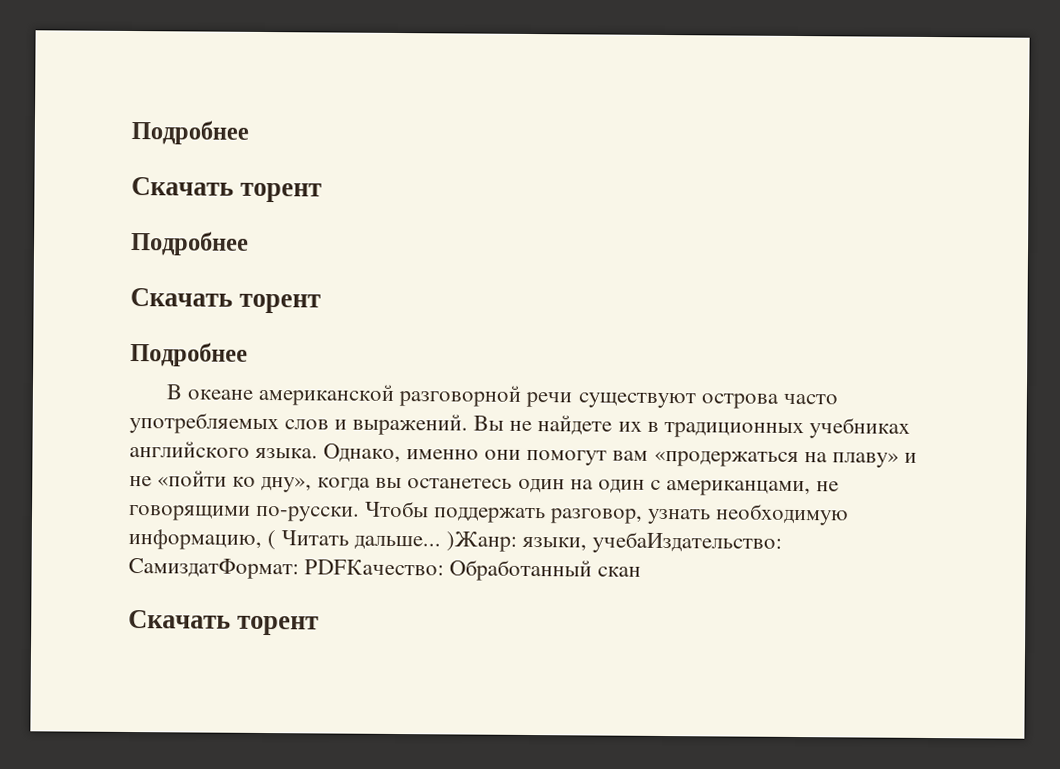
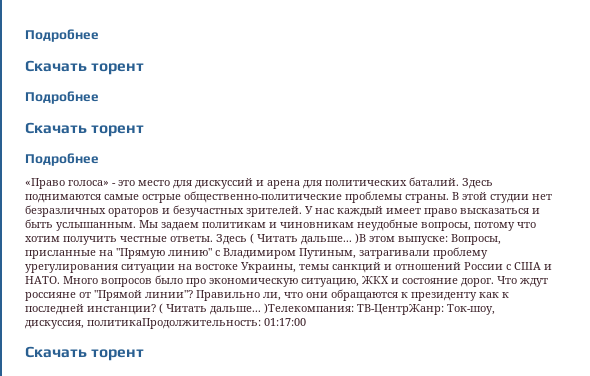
[166,383,838,409] [129,411,910,439] [129,440,917,468] [129,470,839,497] [128,500,850,526] [128,528,783,554] [128,557,642,582] В океане американской разговорной речи существуют острова часто употребляемых слов и выражений. Вы не найдете их в традиционных учебниках английского языка. Однако, именно они помогут вам «продержаться на плаву» и не «пойти ко дну», когда вы останетесь один на один с американцами, не говорящими по-русски. Чтобы поддержать разговор, узнать необходимую информацию, ( Читать дальше... )Жанр: языки, учебаИздательство: СамиздатФормат: PDFКачество: Обработанный скан -> [25,177,493,189] [25,191,552,203] [25,205,540,217] [25,219,536,231] [25,233,501,245] [25,247,488,259] [25,262,552,273] [25,275,548,287] [25,289,509,301] [25,303,495,315] [25,318,306,329] «Право голоса» - это место для дискуссий и арена для политических баталий. Здесь поднимаются самые острые общественно-политические проблемы страны. В этой студии нет безразличных ораторов и безучастных зрителей. У нас каждый имеет право высказаться и быть услышанным. Мы задаем политикам и чиновникам неудобные вопросы, потому что хотим получить честные ответы. Здесь ( Читать дальше... )В этом выпуске: Вопросы, присланные на "Прямую линию" с Владимиром Путиным, затрагивали проблему урегулирования ситуации на востоке Украины, темы санкций и отношений России с США и НАТО. Много вопросов было про экономическую ситуацию, ЖКХ и состояние дорог. Что ждут россияне от "Прямой линии"? Правильно ли, что они обращаются к президенту как к последней инстанции? ( Читать дальше... )Телекомпания: ТВ-ЦентрЖанр: Ток-шоу, дискуссия, политикаПродолжительность: 01:17:00

